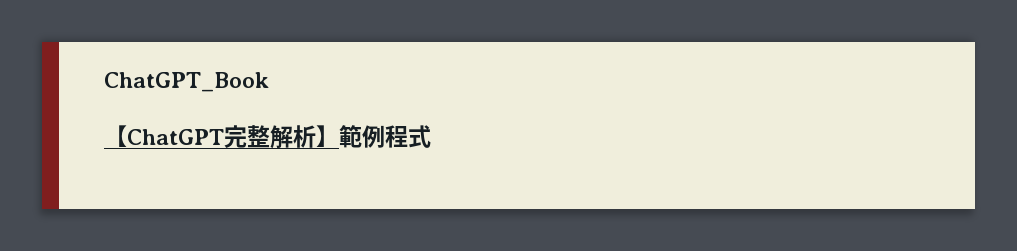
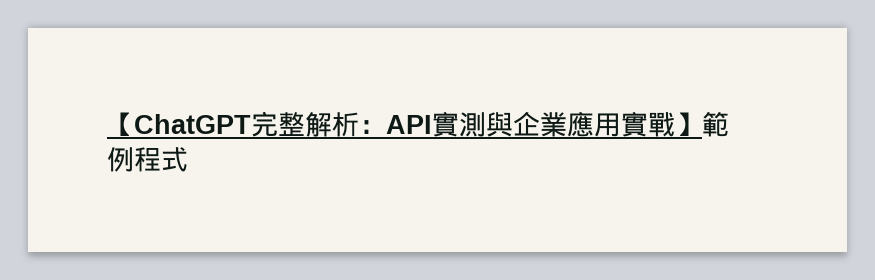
[104,72,269,92] ChatGPT_Book // -> (107, 124) none
(316, 136) none -> [359,111,675,137] ：API實測與企業應用實戰

